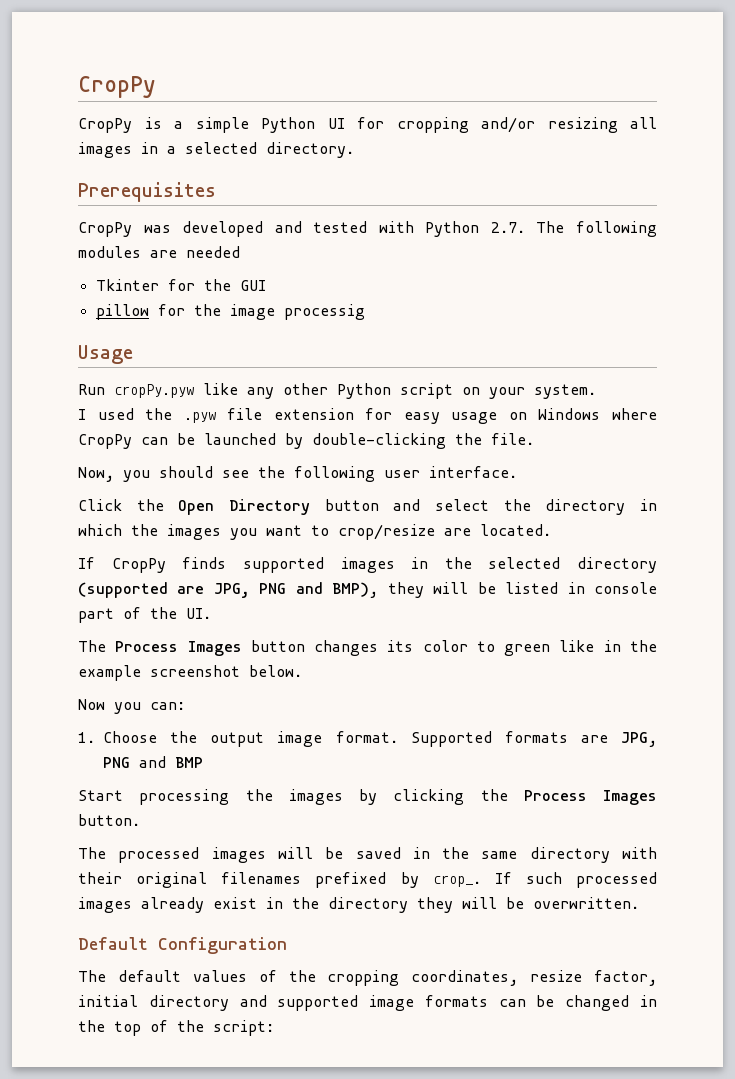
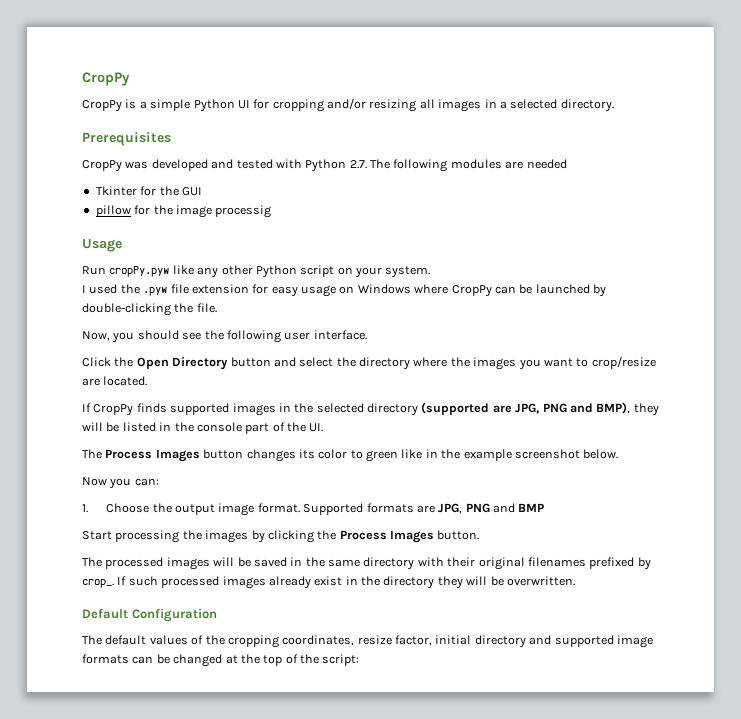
[640,499,657,511] [78,524,122,536] in which -> [413,357,448,367] where
(585, 588) none -> [174,422,194,432] the
[640,995,657,1007] in -> [225,655,238,664] at

